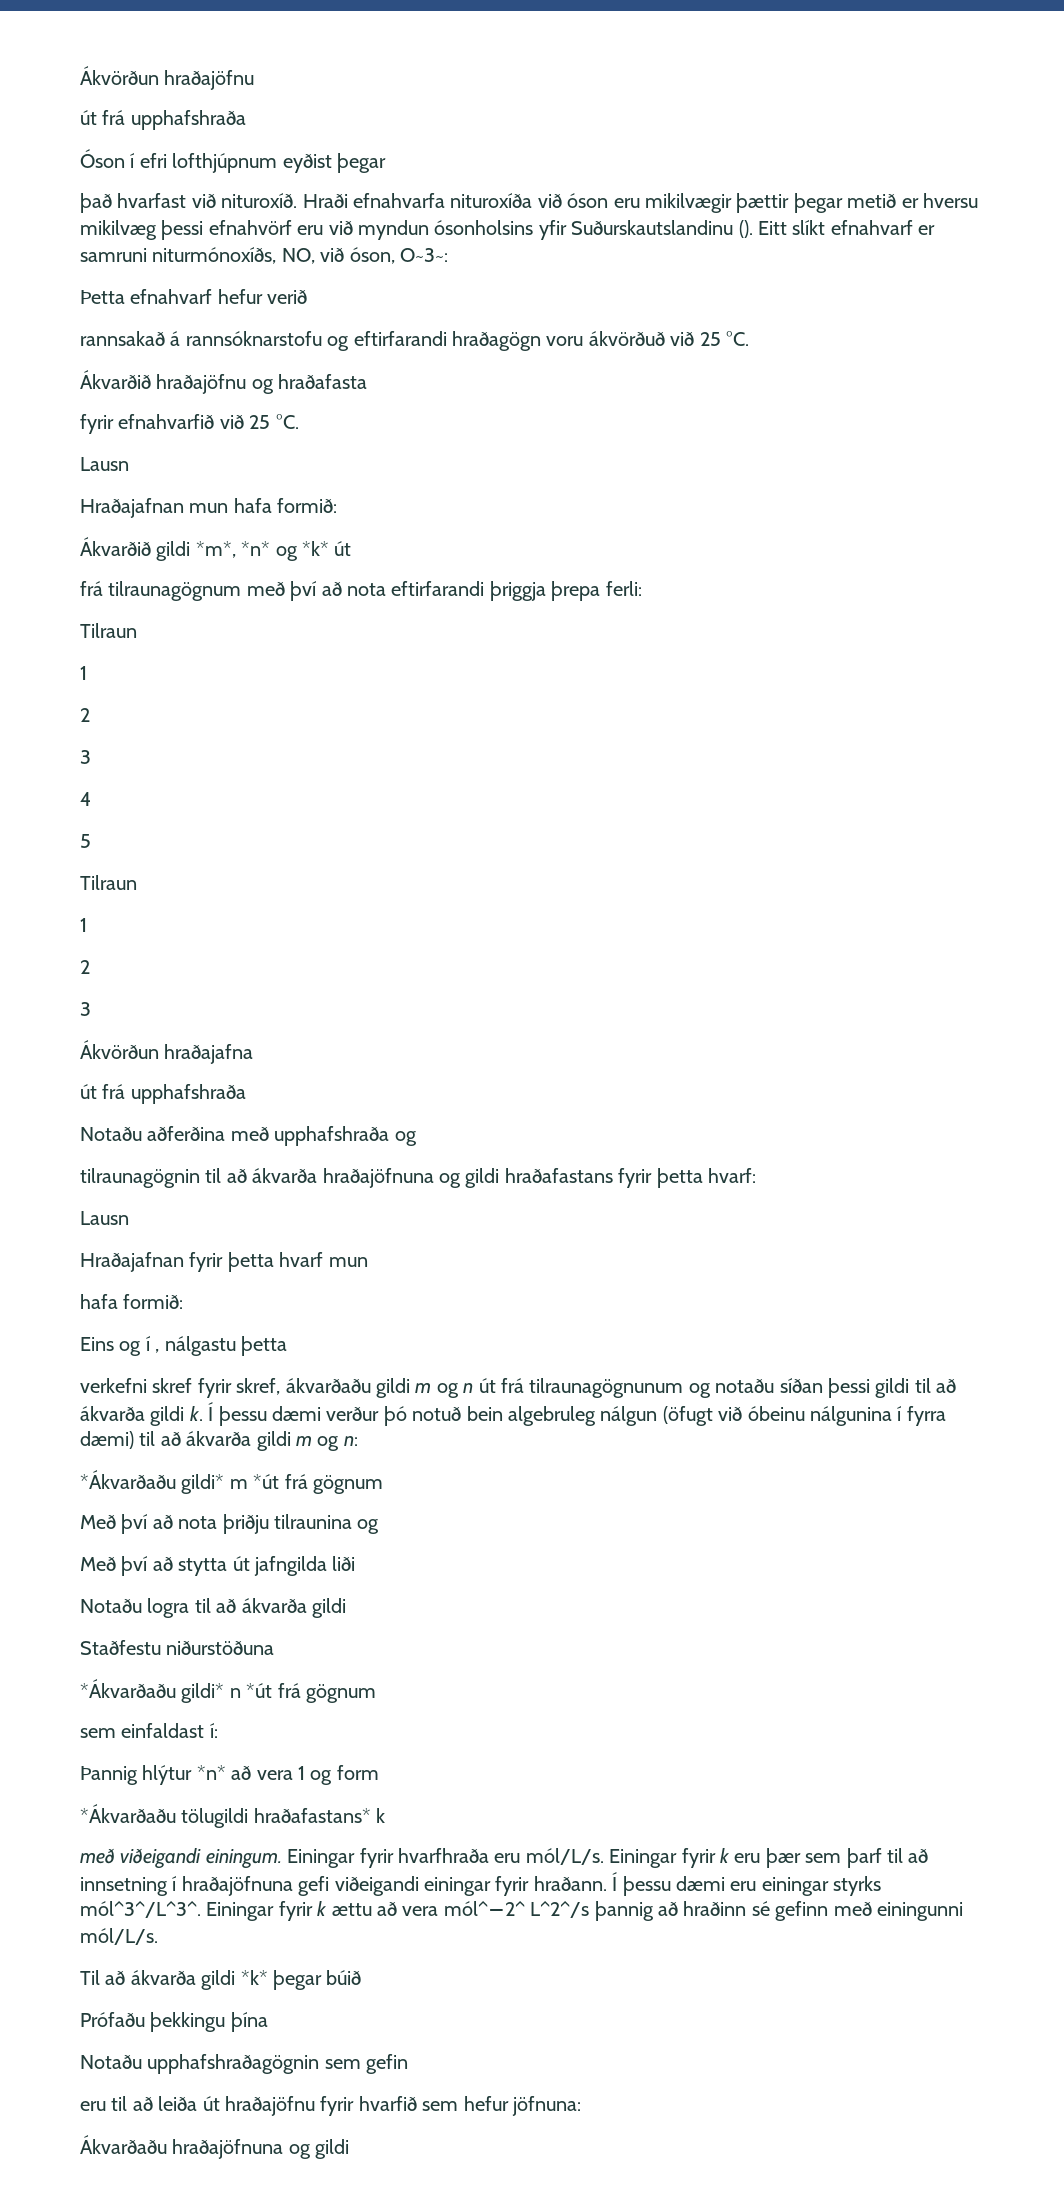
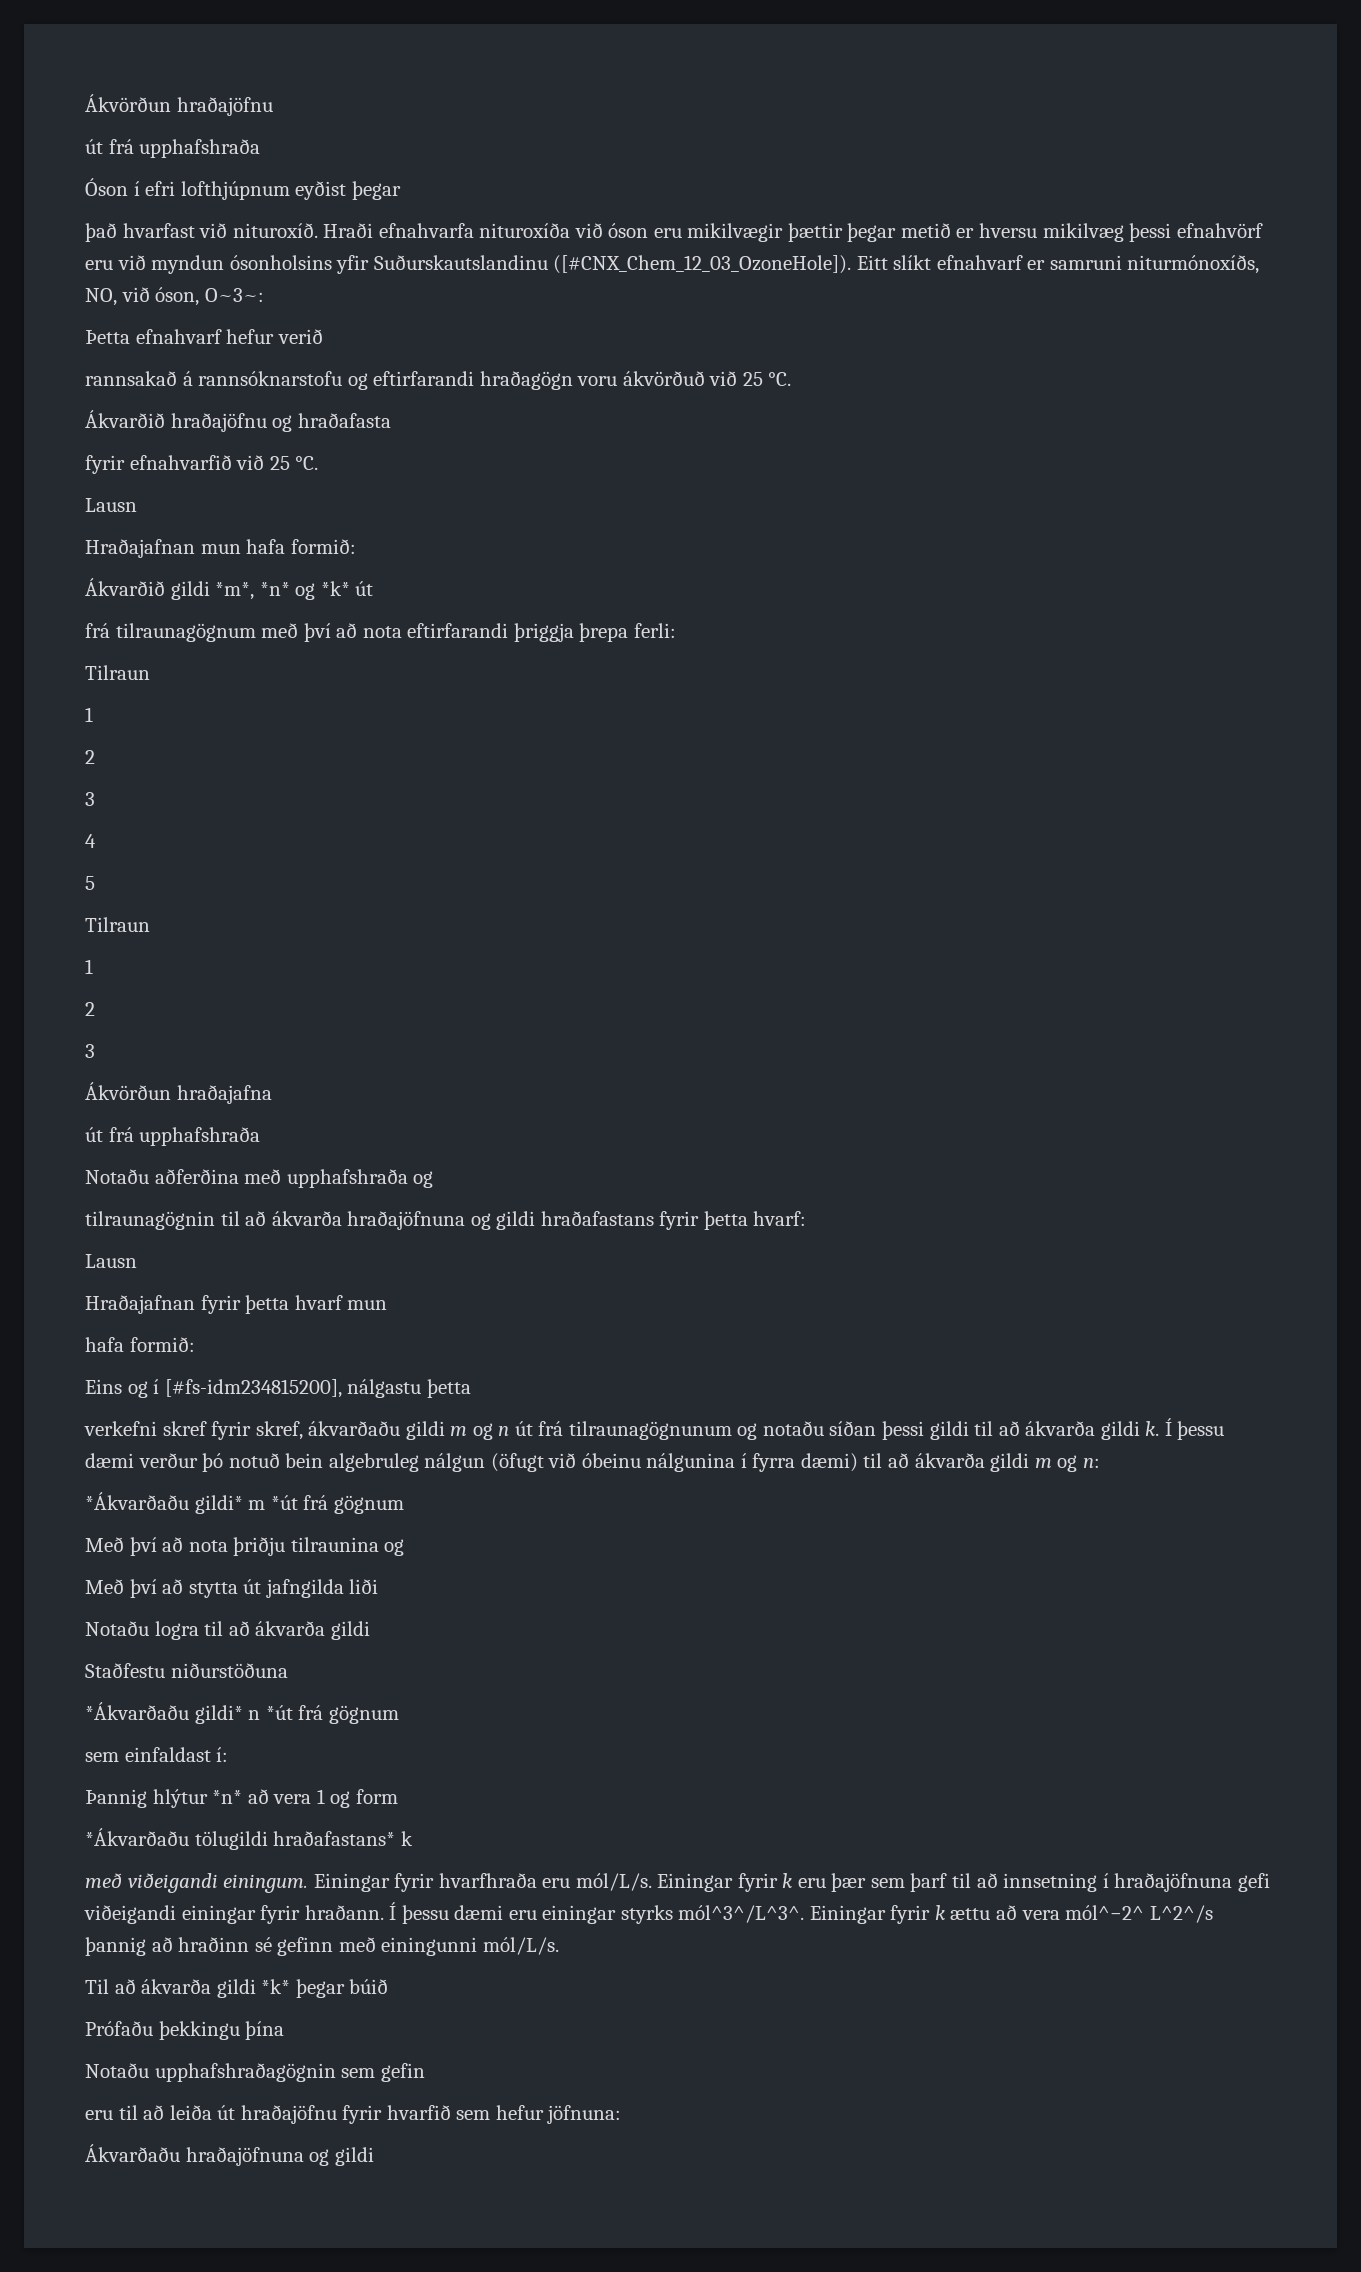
[738,220,753,238] (). -> [553,255,852,274] ([#CNX_Chem_12_03_OzoneHole]).
[155,1349,160,1353] , -> [164,1379,342,1398] [#fs-idm234815200],

